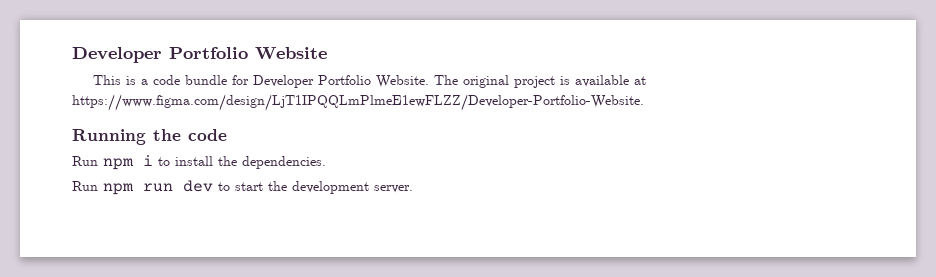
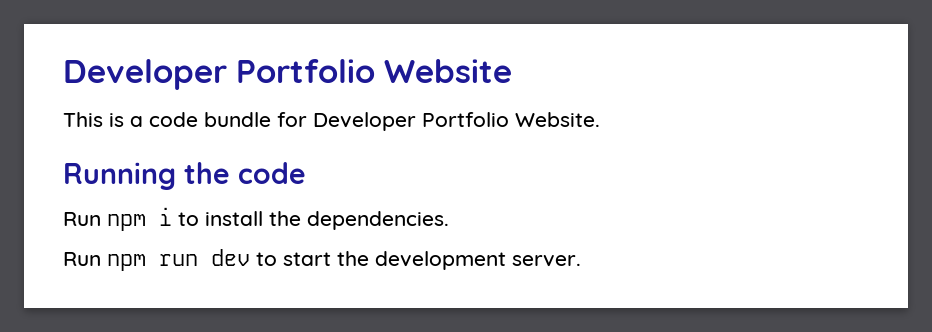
[433,75,646,88] [72,94,644,111] The original project is available at https://www.figma.com/design/LjT1IPQQLmPlmeE1ewFLZZ/Developer-Portfolio-Website. -> (600, 119) none

